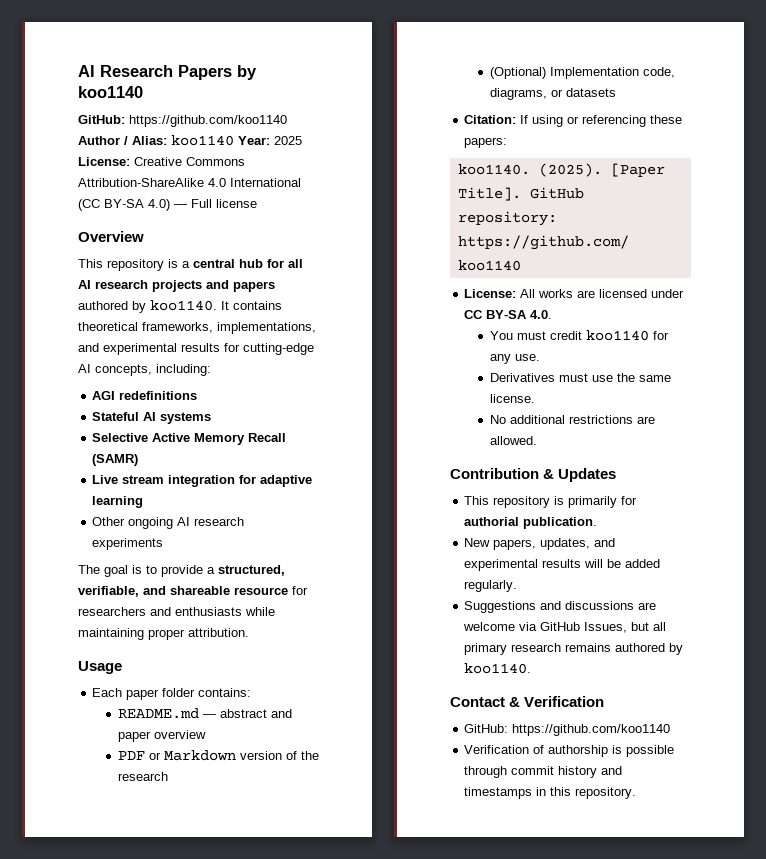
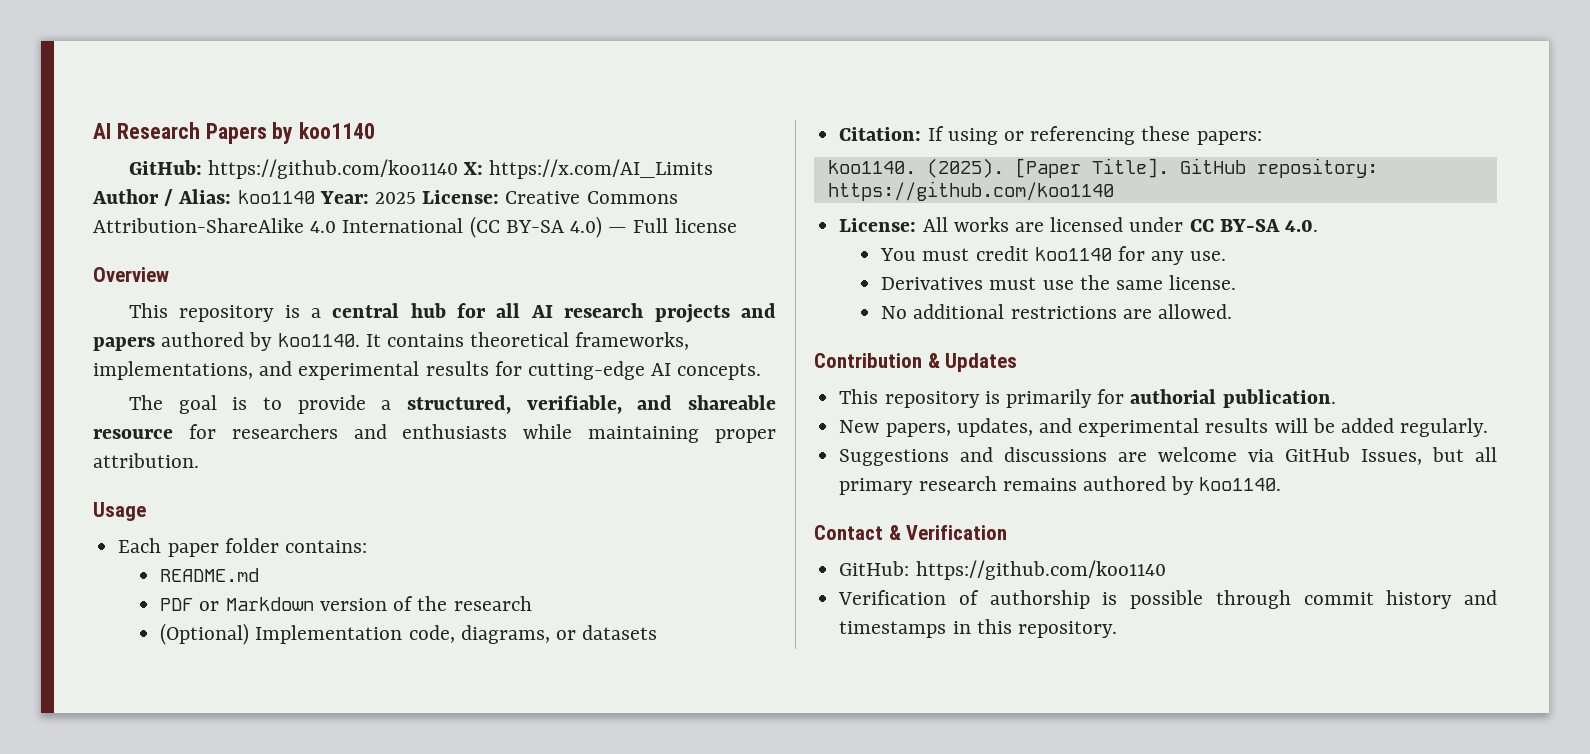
(287, 121) none -> [463,159,714,179] X: https://x.com/AI_Limits
[95,364,211,376] [92,391,198,400] [92,412,212,424] [92,433,287,445] [92,454,139,466] [92,475,313,487] [92,496,144,508] [92,517,245,529] [92,538,164,550] concepts, including: // AGI redefinitions // Stateful AI systems // Selective Active Memory Recall (SAMR) // Live stream integration for adaptive learning // Other ongoing AI research experiments -> [677,363,762,380] concepts.
[202,709,292,718] [117,730,206,742] — abstract and paper overview -> (260, 575) none

